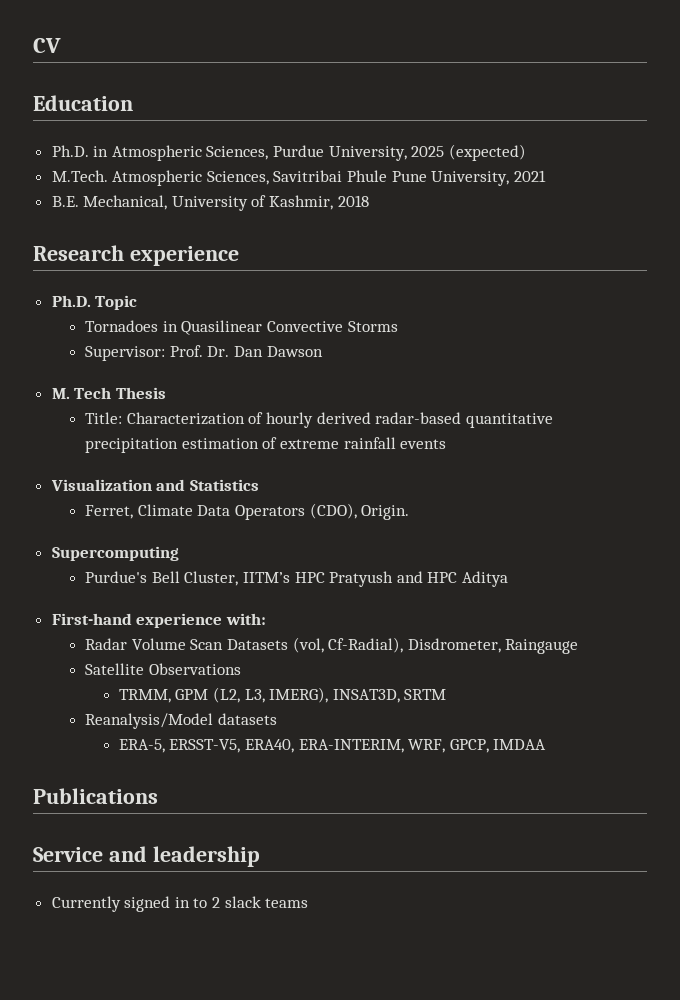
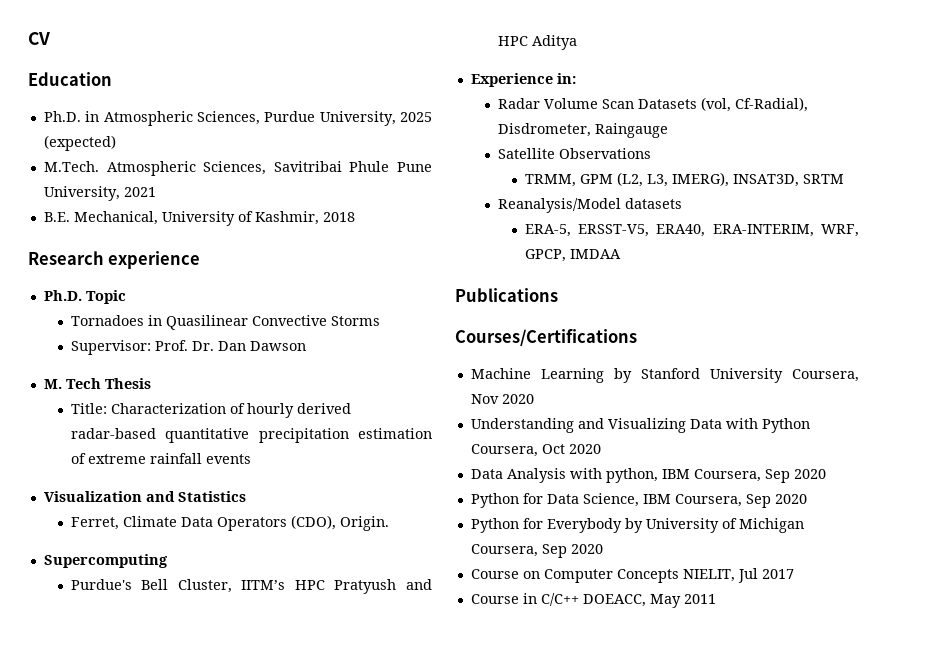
[51,613,266,628] First-hand experience with: -> [470,73,576,87] Experience in:
[33,846,260,867] [51,896,309,912] Service and leadership // Currently signed in to 2 slack teams -> [455,329,637,346] [470,368,859,383] [470,394,534,404] [470,418,810,433] [470,444,601,457] [470,468,826,483] [470,493,807,508] [470,518,804,533] [470,544,603,558] [470,568,794,583] [470,593,716,608] Courses/Certifications // Machine Learning by Stanford University Coursera, Nov 2020 // Understanding and Visualizing Data with Python Coursera, Oct 2020 // Data Analysis with python, IBM Coursera, Sep 2020 // Python for Data Science, IBM Coursera, Sep 2020 // Python for Everybody by University of Michigan Coursera, Sep 2020 // Course on Computer Concepts NIELIT, Jul 2017 // Course in C/C++ DOEACC, May 2011

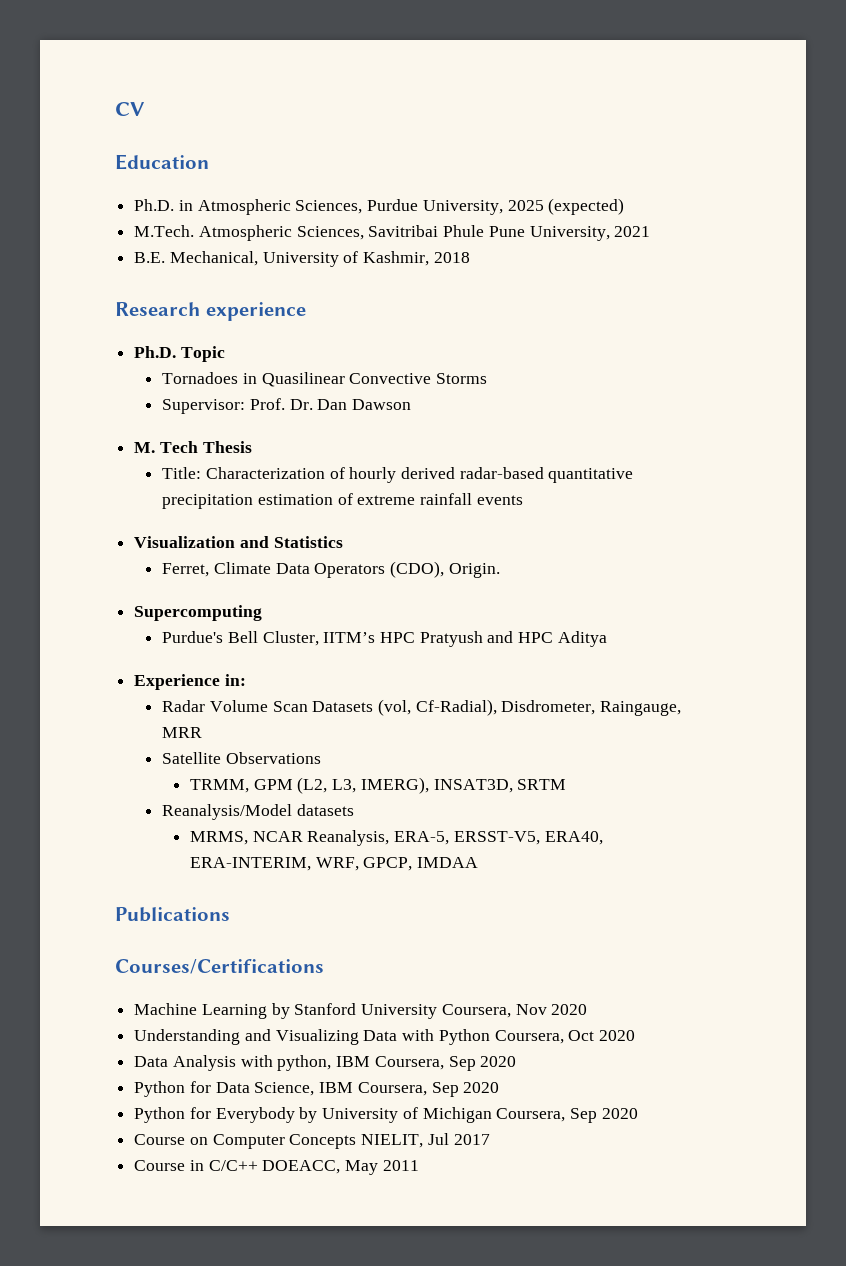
[594,123,668,138] Raingauge -> [600,701,682,716] [162,727,203,738] Raingauge, MRR
(682, 203) none -> [190,830,390,846] MRMS, NCAR Reanalysis,

